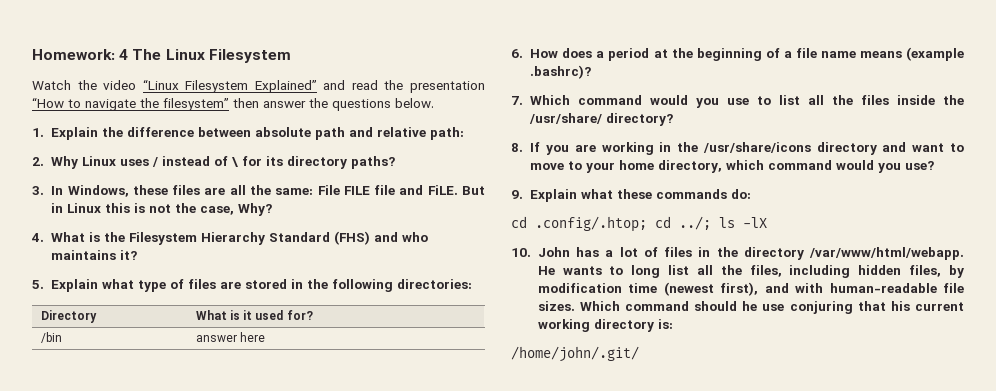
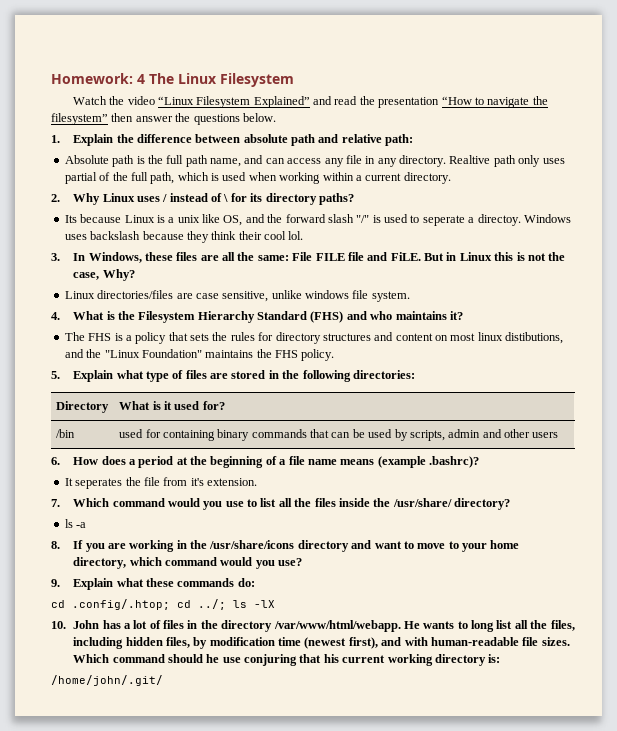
(465, 133) none -> [64,155,565,167] [64,172,451,184] // Absolute path is the full path name, and can access any file in any directory. Realtive path only uses partial of the full path, which is used when working within a current directory.
(396, 162) none -> [64,214,571,226] [64,231,304,243] // Its because Linux is a unix like OS, and the forward slash "/" is used to seperate a directoy. Windows uses backslash because they think their cool lol.
(273, 209) none -> [64,290,410,302] // Linux directories/files are case sensitive, unlike windows file system.
(138, 255) none -> [64,332,564,344] [64,349,335,361] // The FHS is a policy that sets the rules for directory structures and content on most linux distibutions, and the "Linux Foundation" maintains the FHS policy.
[195,332,265,342] answer here -> [119,429,559,441] used for containing binary commands that can be used by scripts, admin and other users
(592, 72) none -> [64,477,257,489] // It seperates the file from it's extension.
(674, 119) none -> [64,519,87,528] // ls -a

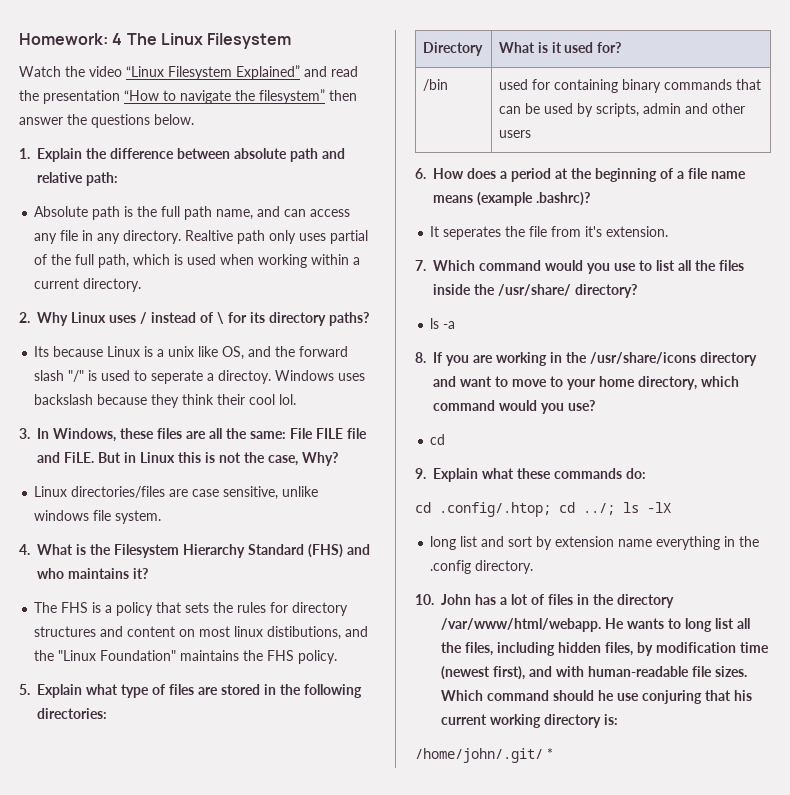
(303, 562) none -> [430,434,446,445] // cd
(275, 604) none -> [430,536,760,550] [430,560,534,574] // long list and sort by extension name everything in the .config directory.
(163, 680) none -> [547,748,553,759] *

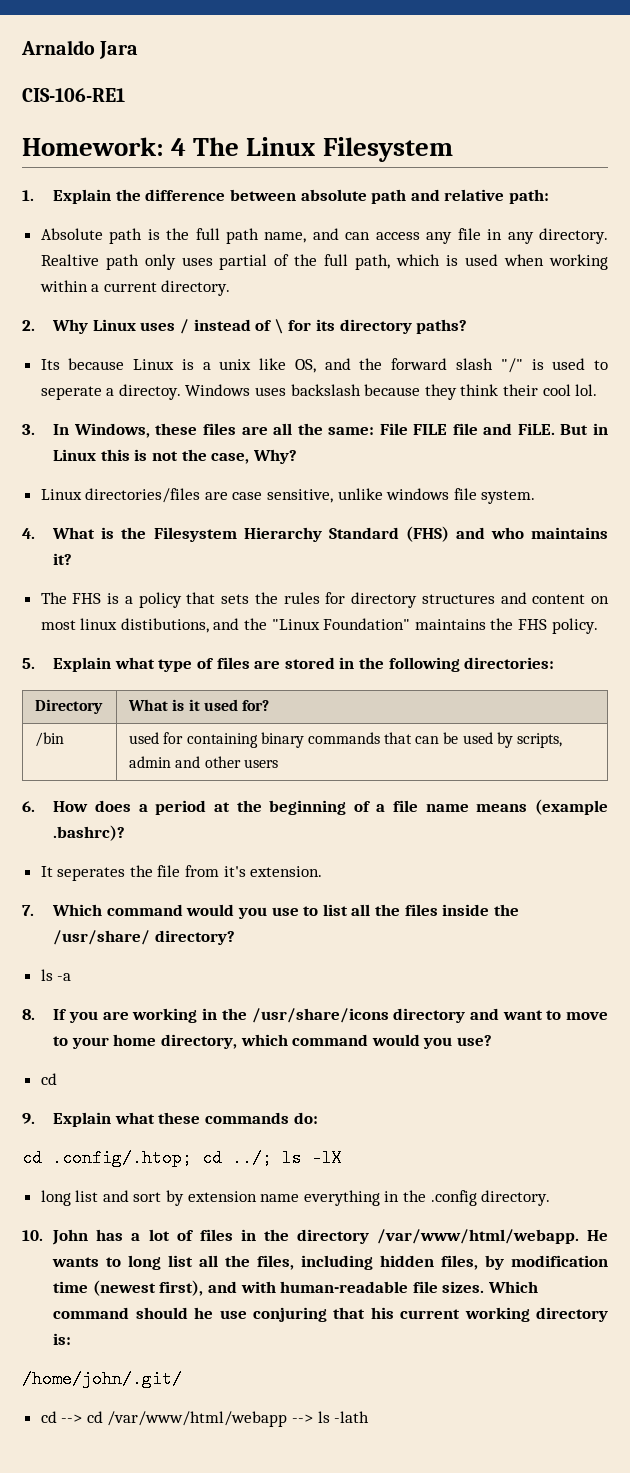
(19, 39) none -> [21,40,139,59] [22,88,125,102] Arnaldo Jara // CIS-106-RE1 //
[19,65,358,80] [19,89,357,104] [19,114,194,128] // Watch the video “Linux Filesystem Explained” and read the presentation “How to navigate the filesystem” then answer the questions below. -> (453, 149) none
[547,748,553,759] * -> [40,1411,370,1427] // cd --> cd /var/www/html/webapp --> ls -lath

